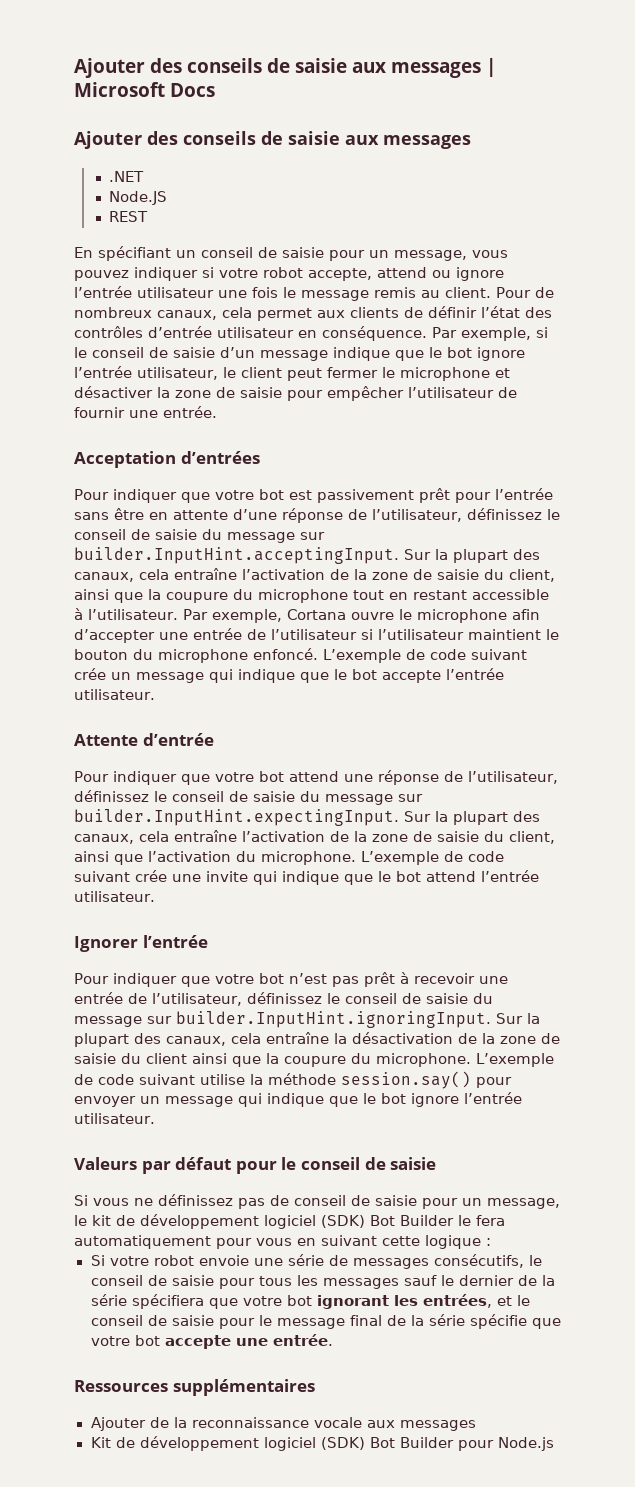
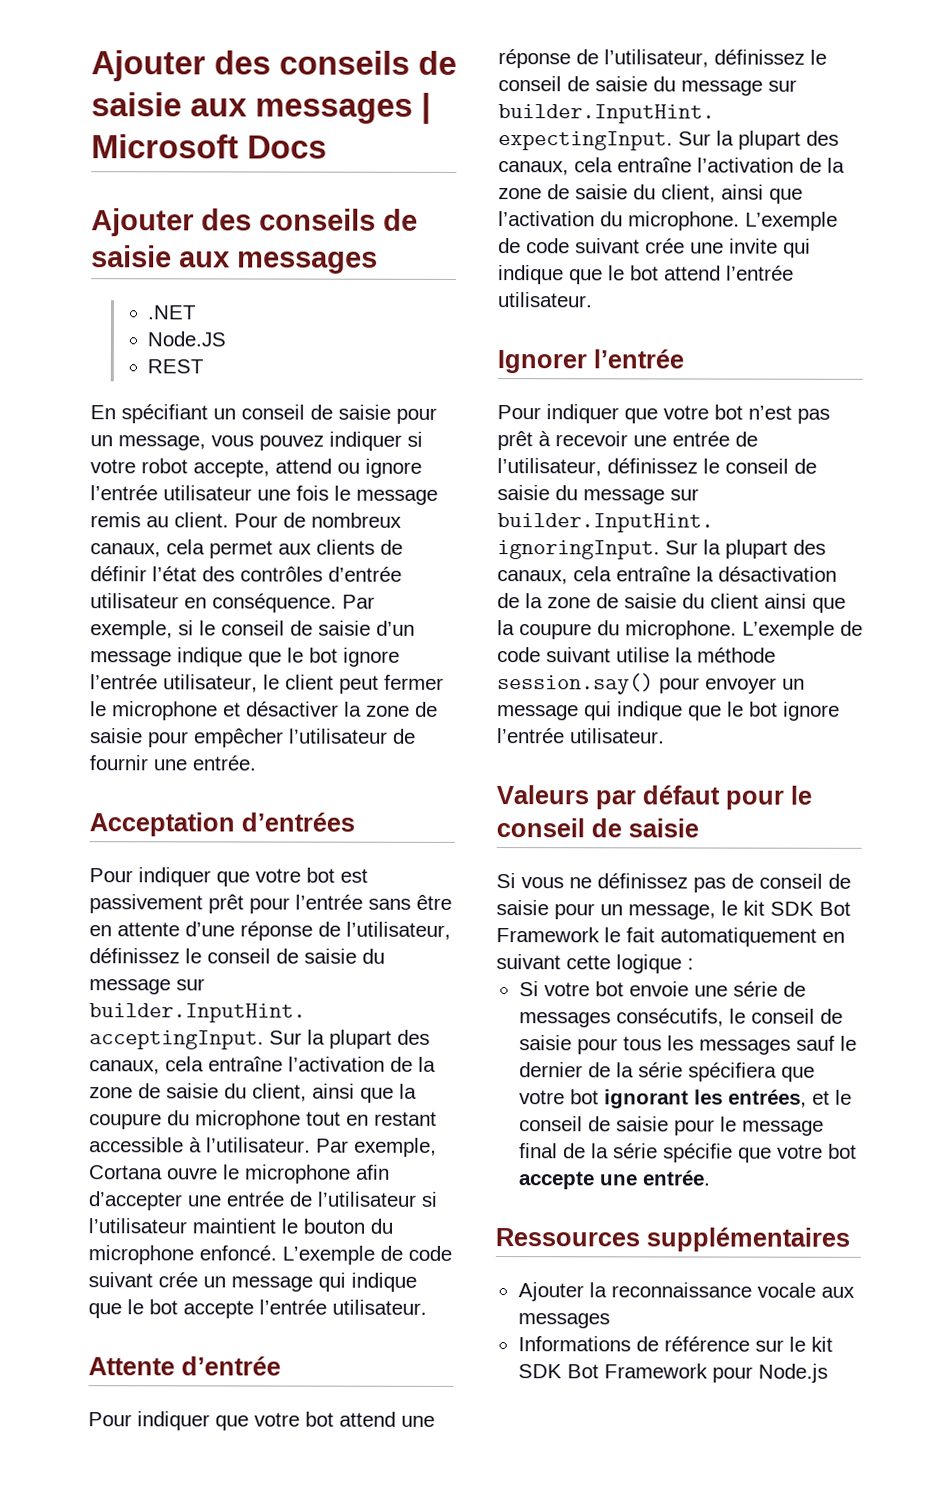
[116,1214,505,1229] [74,1235,292,1249] de développement logiciel (SDK) Bot Builder le fera automatiquement pour vous -> [770,901,851,916] [496,927,817,947] SDK Bot Framework le fait automatiquement
[153,1255,194,1266] robot -> [594,981,624,997] bot
[149,1417,169,1428] de -> (584, 1292) none
[90,1436,454,1451] Kit de développement logiciel (SDK) Bot Builder -> [517,1336,833,1352] [517,1363,708,1379] Informations de référence sur le kit SDK Bot Framework

